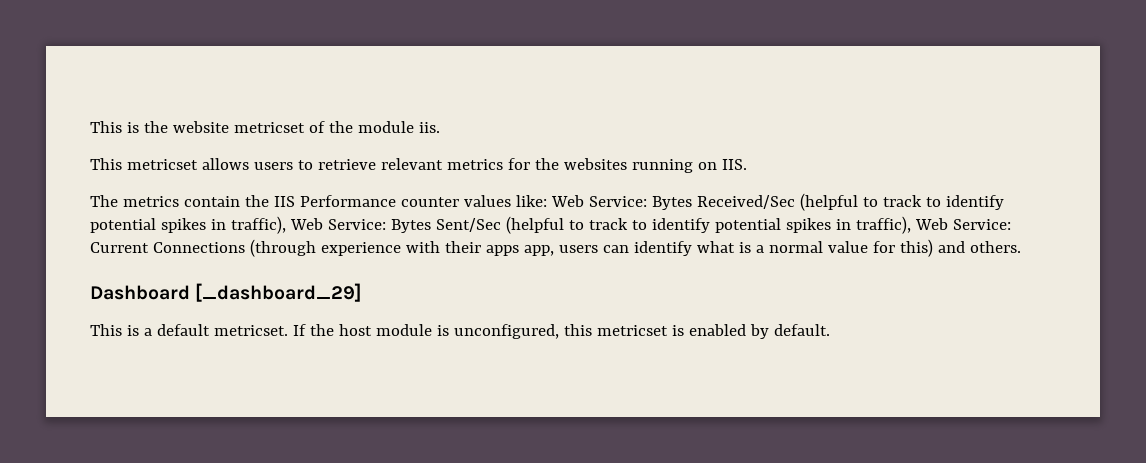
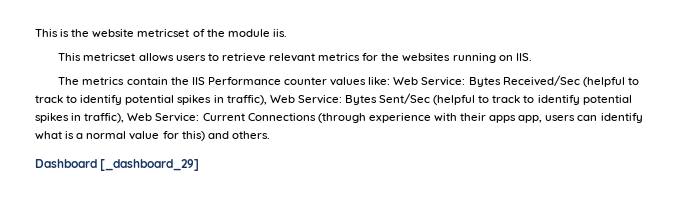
[90,324,830,339] // This is a default metricset. If the host module is unconfigured, this metricset is enabled by default. -> (200, 165) none

